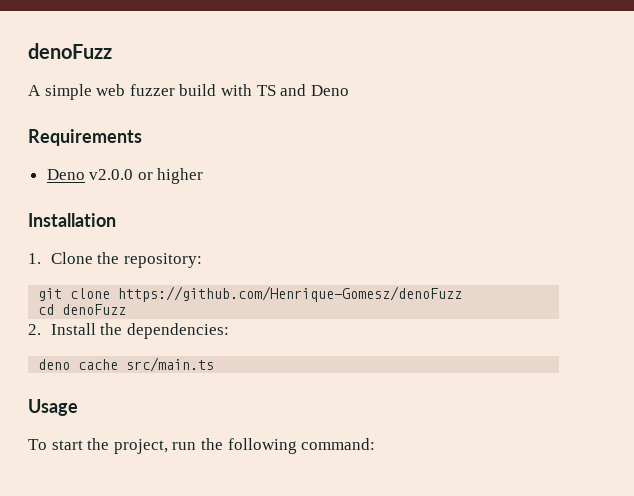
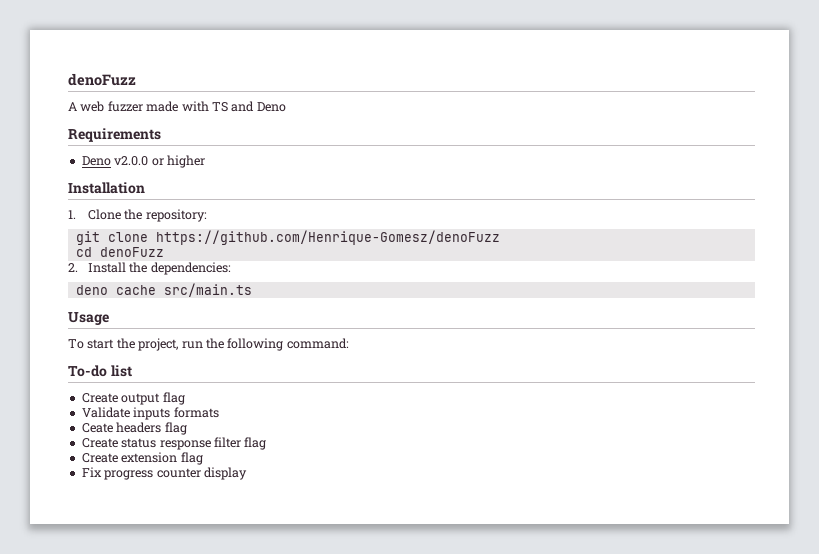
[44,84,92,100] simple -> (77, 106) none
[179,84,217,96] build -> [146,101,179,112] made
(376, 444) none -> [68,365,132,377] [81,392,185,405] [81,407,219,420] [81,422,187,435] [81,437,267,450] [81,452,203,465] [81,467,247,480] // To-do list // Create output flag // Validate inputs formats // Ceate headers flag // Create status response filter flag // Create extension flag // Fix progress counter display

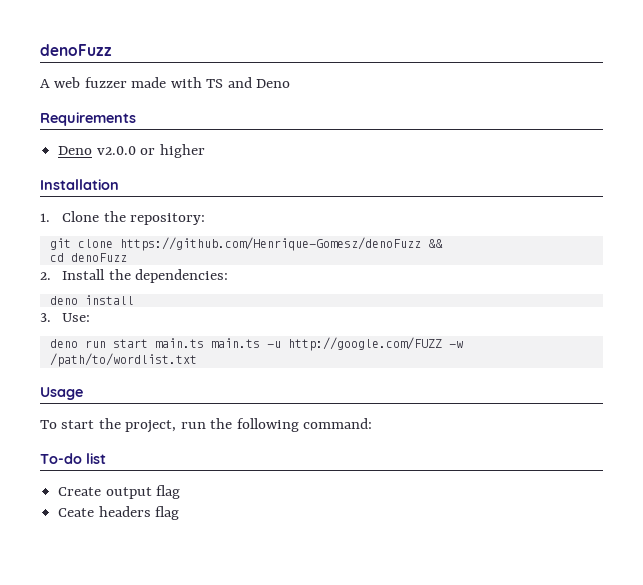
(500, 237) none -> [427,239,443,248] &&
[115,283,252,297] cache src/main.ts -> [84,295,134,305] [40,313,91,322] [49,337,463,351] [49,353,197,367] install // 3. Use: // deno run start main.ts main.ts -u http://google.com/FUZZ -w /path/to/wordlist.txt
[81,407,219,420] // Validate inputs formats -> (181, 492) none
[81,437,267,450] [81,452,203,465] [81,467,247,480] // Create status response filter flag // Create extension flag // Fix progress counter display -> (180, 513) none

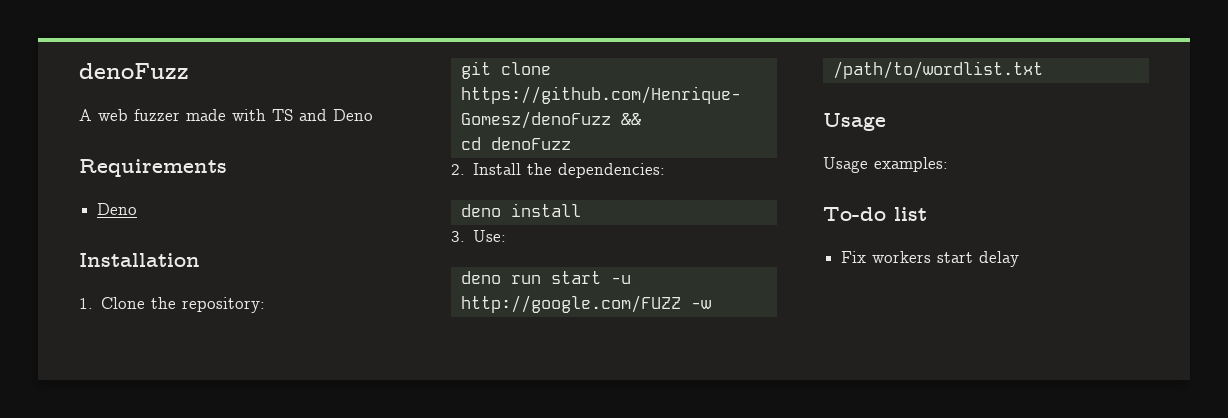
[96,144,205,158] v2.0.0 or higher -> (138, 209) none
[154,338,260,348] main.ts main.ts -> (601, 277) none
[40,418,373,433] [40,453,106,464] [58,485,181,499] [58,506,180,520] To start the project, run the following command: // To-do list // Create output flag // Ceate headers flag -> [823,157,948,173] [823,207,927,221] [841,251,1020,267] Usage examples: // To-do list // Fix workers start delay

